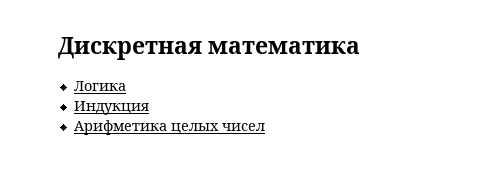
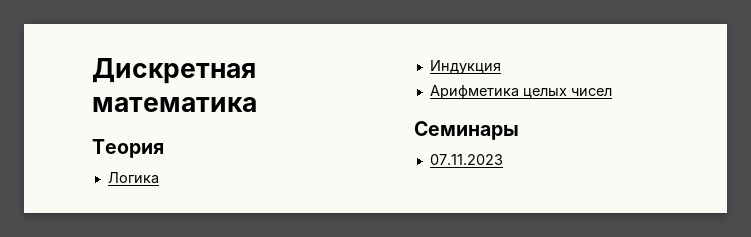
(361, 47) none -> [92,139,164,158] // Теория
(265, 127) none -> [414,121,519,140] [429,154,503,165] // Семинары // 07.11.2023

